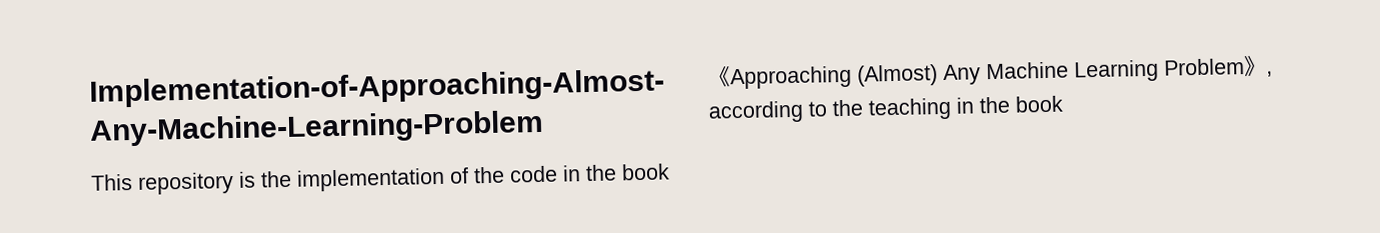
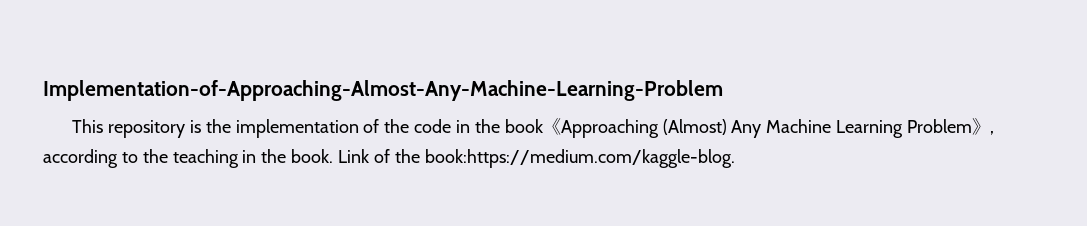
[1015,95,1063,113] book -> [291,149,735,168] book. Link of the book:https://medium.com/kaggle-blog.

